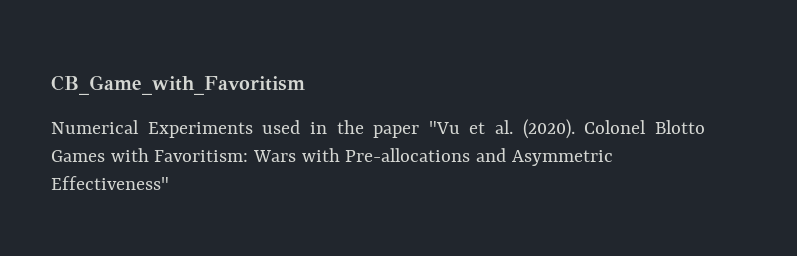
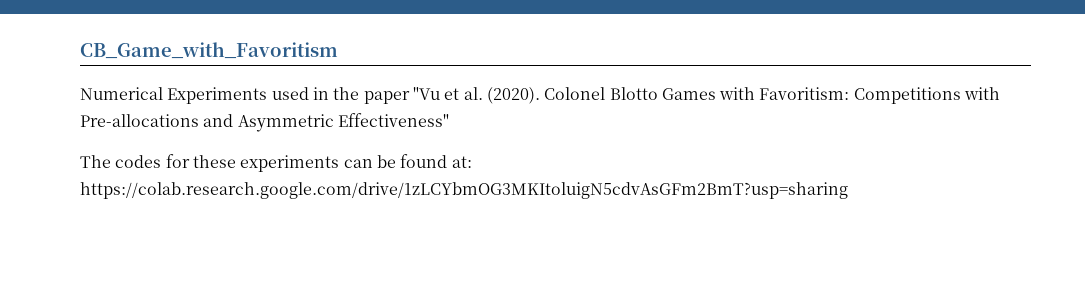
[253,150,297,162] Wars -> [853,87,961,104] Competitions
(169, 183) none -> [80,154,472,172] [80,182,848,199] // The codes for these experiments can be found at: https://colab.research.google.com/drive/1zLCYbmOG3MKItoluigN5cdvAsGFm2BmT?usp=sharing

